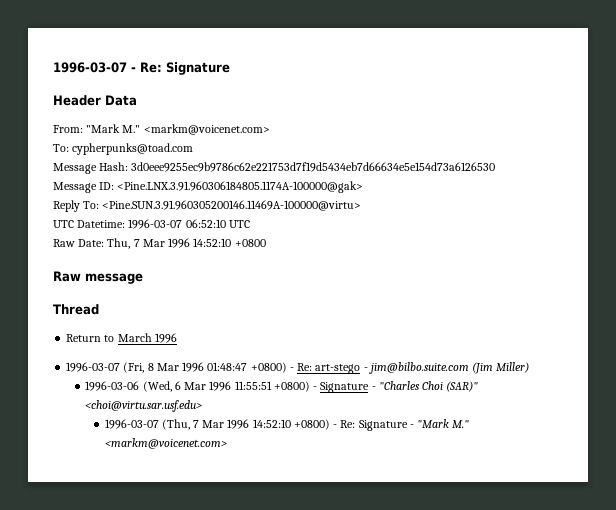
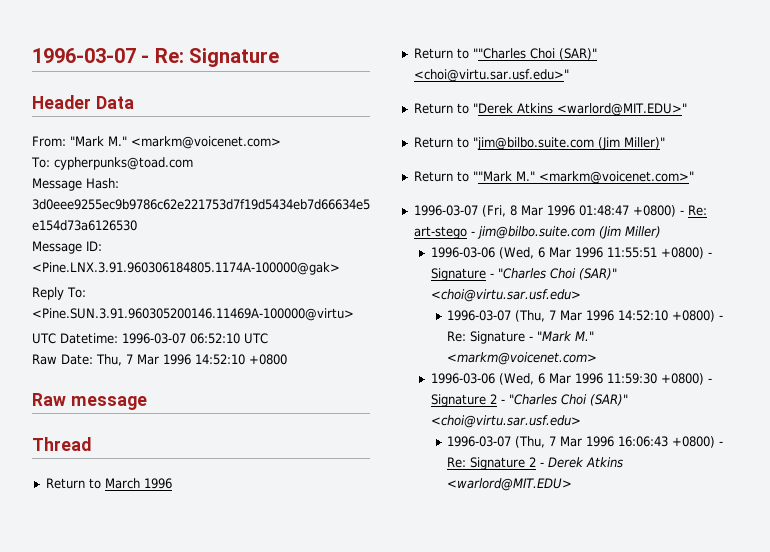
(177, 338) none -> [413,48,597,60] [413,69,569,82] [413,103,687,116] [413,137,665,150] [413,171,694,184] // Return to ""Charles Choi (SAR)" <choi@virtu.sar.usf.edu>" // Return to "Derek Atkins <warlord@MIT.EDU>" // Return to "jim@bilbo.suite.com (Jim Miller)" // Return to ""Mark M." <markm@voicenet.com>"
(227, 443) none -> [430,373,712,385] [430,394,628,407] [430,415,581,428] [447,436,724,448] [447,457,624,470] [447,478,573,491] // 1996-03-06 (Wed, 6 Mar 1996 11:59:30 +0800) - Signature 2 - "Charles Choi (SAR)" <choi@virtu.sar.usf.edu> // 1996-03-07 (Thu, 7 Mar 1996 16:06:43 +0800) - Re: Signature 2 - Derek Atkins <warlord@MIT.EDU>

